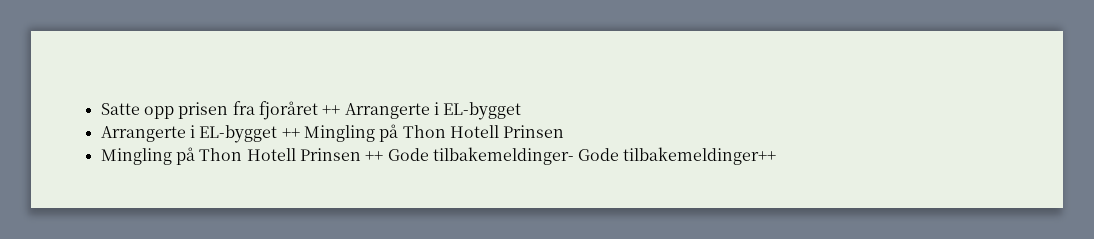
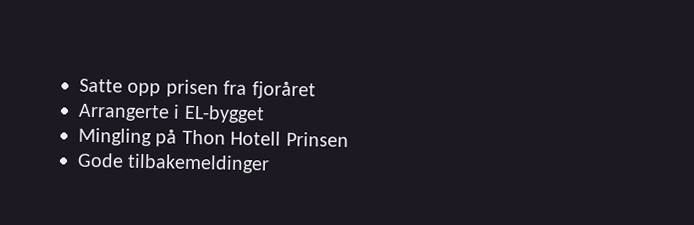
[322,105,341,115] ++ -> (316, 90) //
[100,125,300,143] Arrangerte i EL-bygget ++ -> (265, 114) none
[100,147,777,165] Mingling på Thon Hotell Prinsen ++ Gode tilbakemeldinger- Gode tilbakemeldinger++ -> [77,152,271,174] Gode tilbakemeldinger

